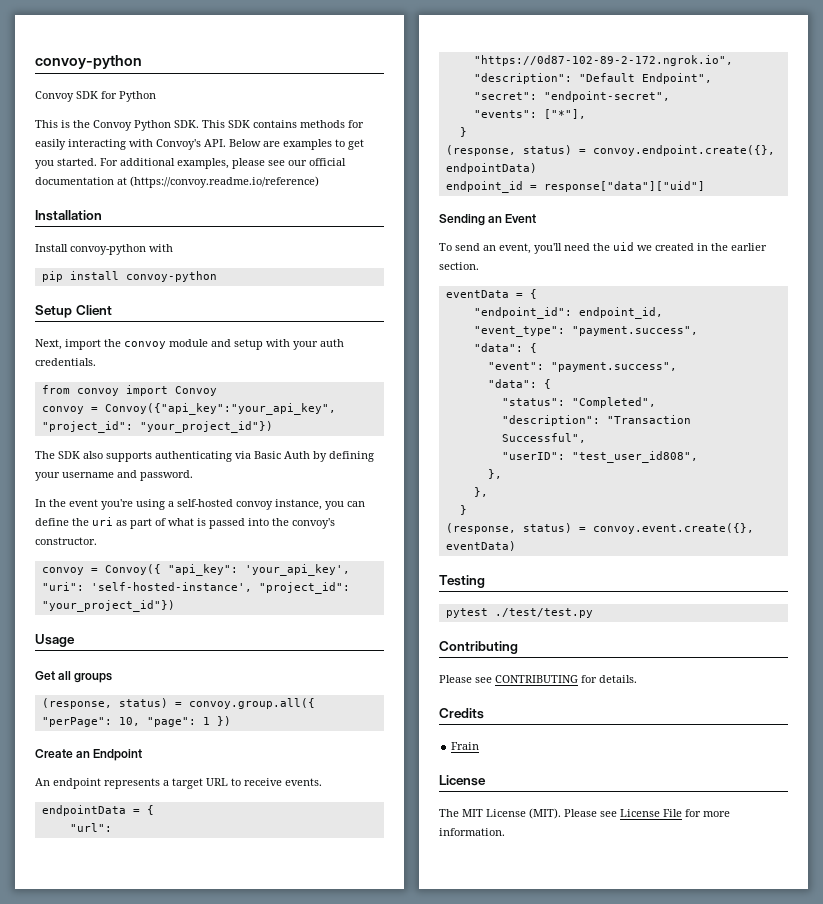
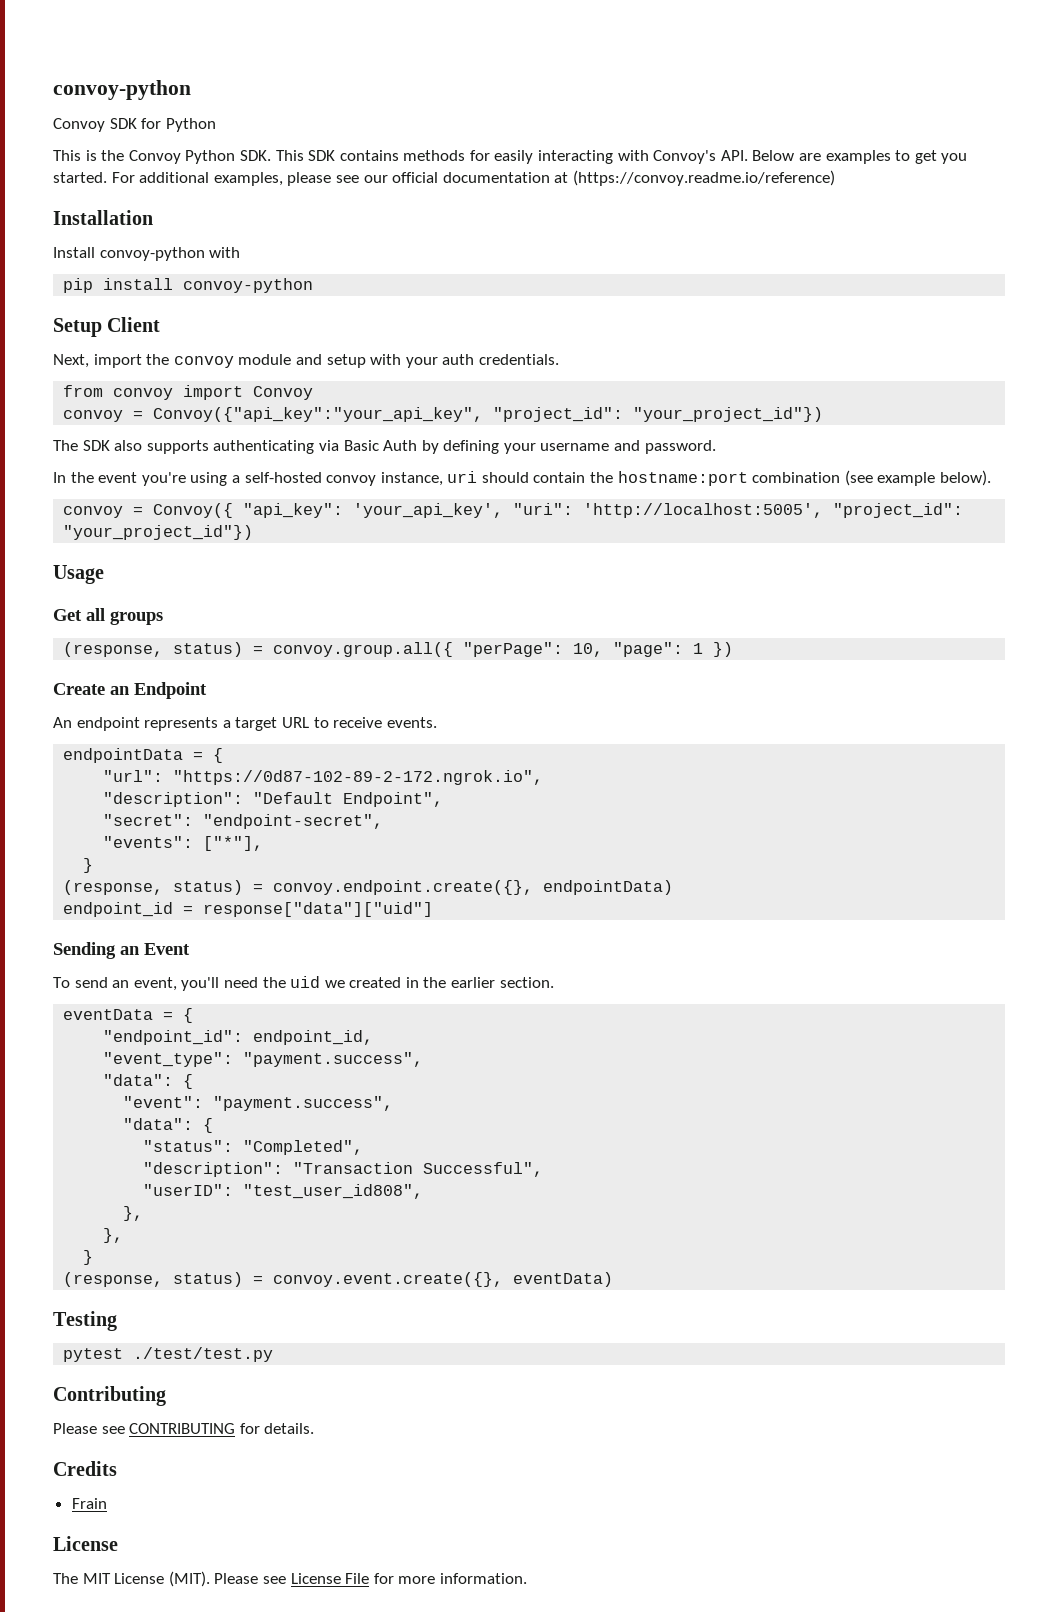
[325,501,365,510] [35,517,335,529] [35,537,97,545] you can define the uri as part of what is passed into the convoy's constructor. -> [447,470,992,486] uri should contain the hostname:port combination (see example below).
[90,582,252,592] 'self-hosted-instance', -> [583,503,824,518] 'http://localhost:5005',

